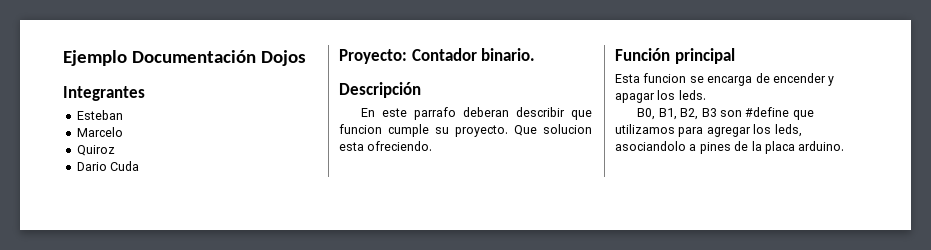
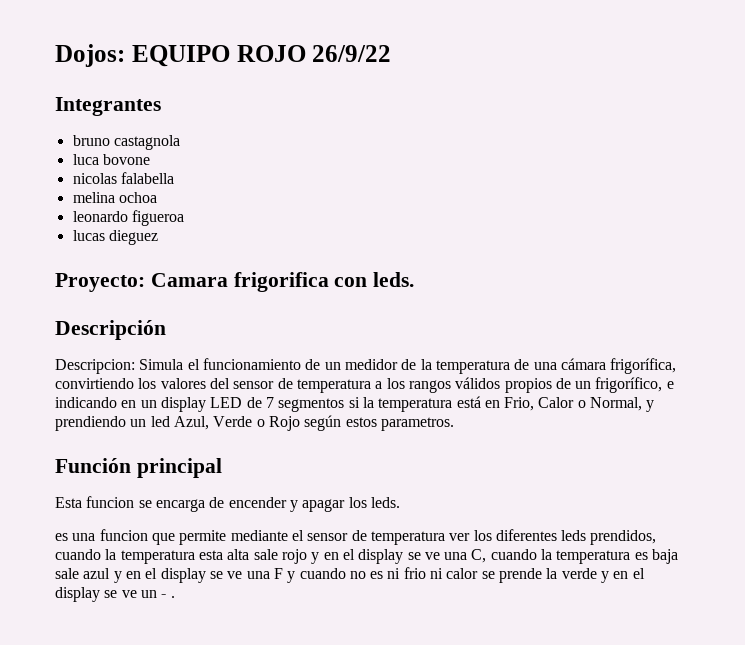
[63,50,307,66] [63,86,145,101] [76,110,123,120] [76,127,123,137] [76,145,115,156] [76,161,140,171] [339,48,536,64] [339,82,421,98] [361,107,592,120] [339,124,592,137] [339,141,433,151] Ejemplo Documentación Dojos // Integrantes // Esteban // Marcelo // Quiroz // Dario Cuda // Proyecto: Contador binario. // Descripción // En este parrafo deberan describir que funcion cumple su proyecto. Que solucion esta ofreciendo. -> [55,44,392,67] [55,97,161,116] [72,135,180,150] [72,154,150,165] [72,172,174,184] [72,192,157,203] [72,210,184,226] [72,230,158,245] [55,272,415,292] [55,320,166,340] [55,358,677,374] [55,377,674,393] [55,396,655,412] [55,415,454,431] Dojos: EQUIPO ROJO 26/9/22 // Integrantes // bruno castagnola // luca bovone // nicolas falabella // melina ochoa // leonardo figueroa // lucas dieguez // Proyecto: Camara frigorifica con leds. // Descripción // Descripcion: Simula el funcionamiento de un medidor de la temperatura de una cámara frigorífica, convirtiendo los valores del sensor de temperatura a los rangos válidos propios de un frigorífico, e indicando en un display LED de 7 segmentos si la temperatura está en Frio, Calor o Normal, y prendiendo un led Azul, Verde o Rojo según estos parametros.
[637,107,814,120] [615,124,802,137] [615,141,845,154] B0, B1, B2, B3 son #define que utilizamos para agregar los leds, asociandolo a pines de la placa arduino. -> [55,529,657,545] [55,549,679,564] [55,567,645,583] [55,587,175,602] es una funcion que permite mediante el sensor de temperatura ver los diferentes leds prendidos, cuando la temperatura esta alta sale rojo y en el display se ve una C, cuando la temperatura es baja sale azul y en el display se ve una F y cuando no es ni frio ni calor se prende la verde y en el display se ve un - .

